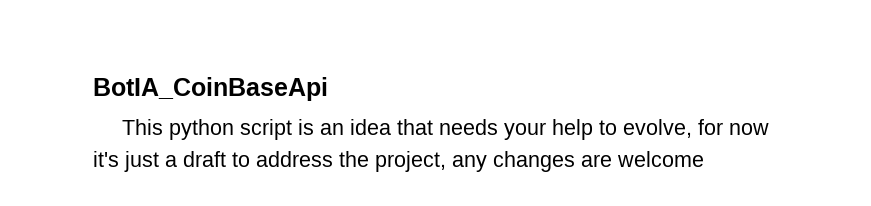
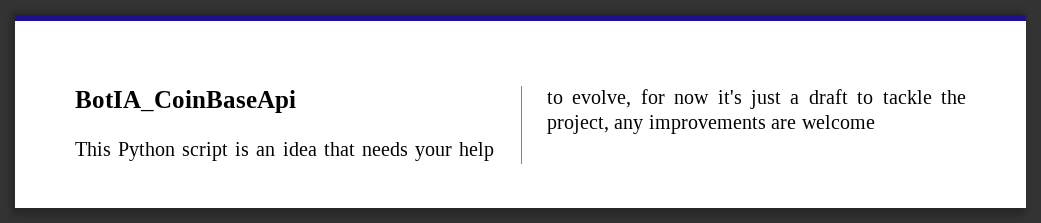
[168,119,234,140] python -> [118,142,176,161] Python
[256,151,333,167] address -> [882,90,932,104] tackle
[493,151,575,172] changes -> [648,115,766,134] improvements

